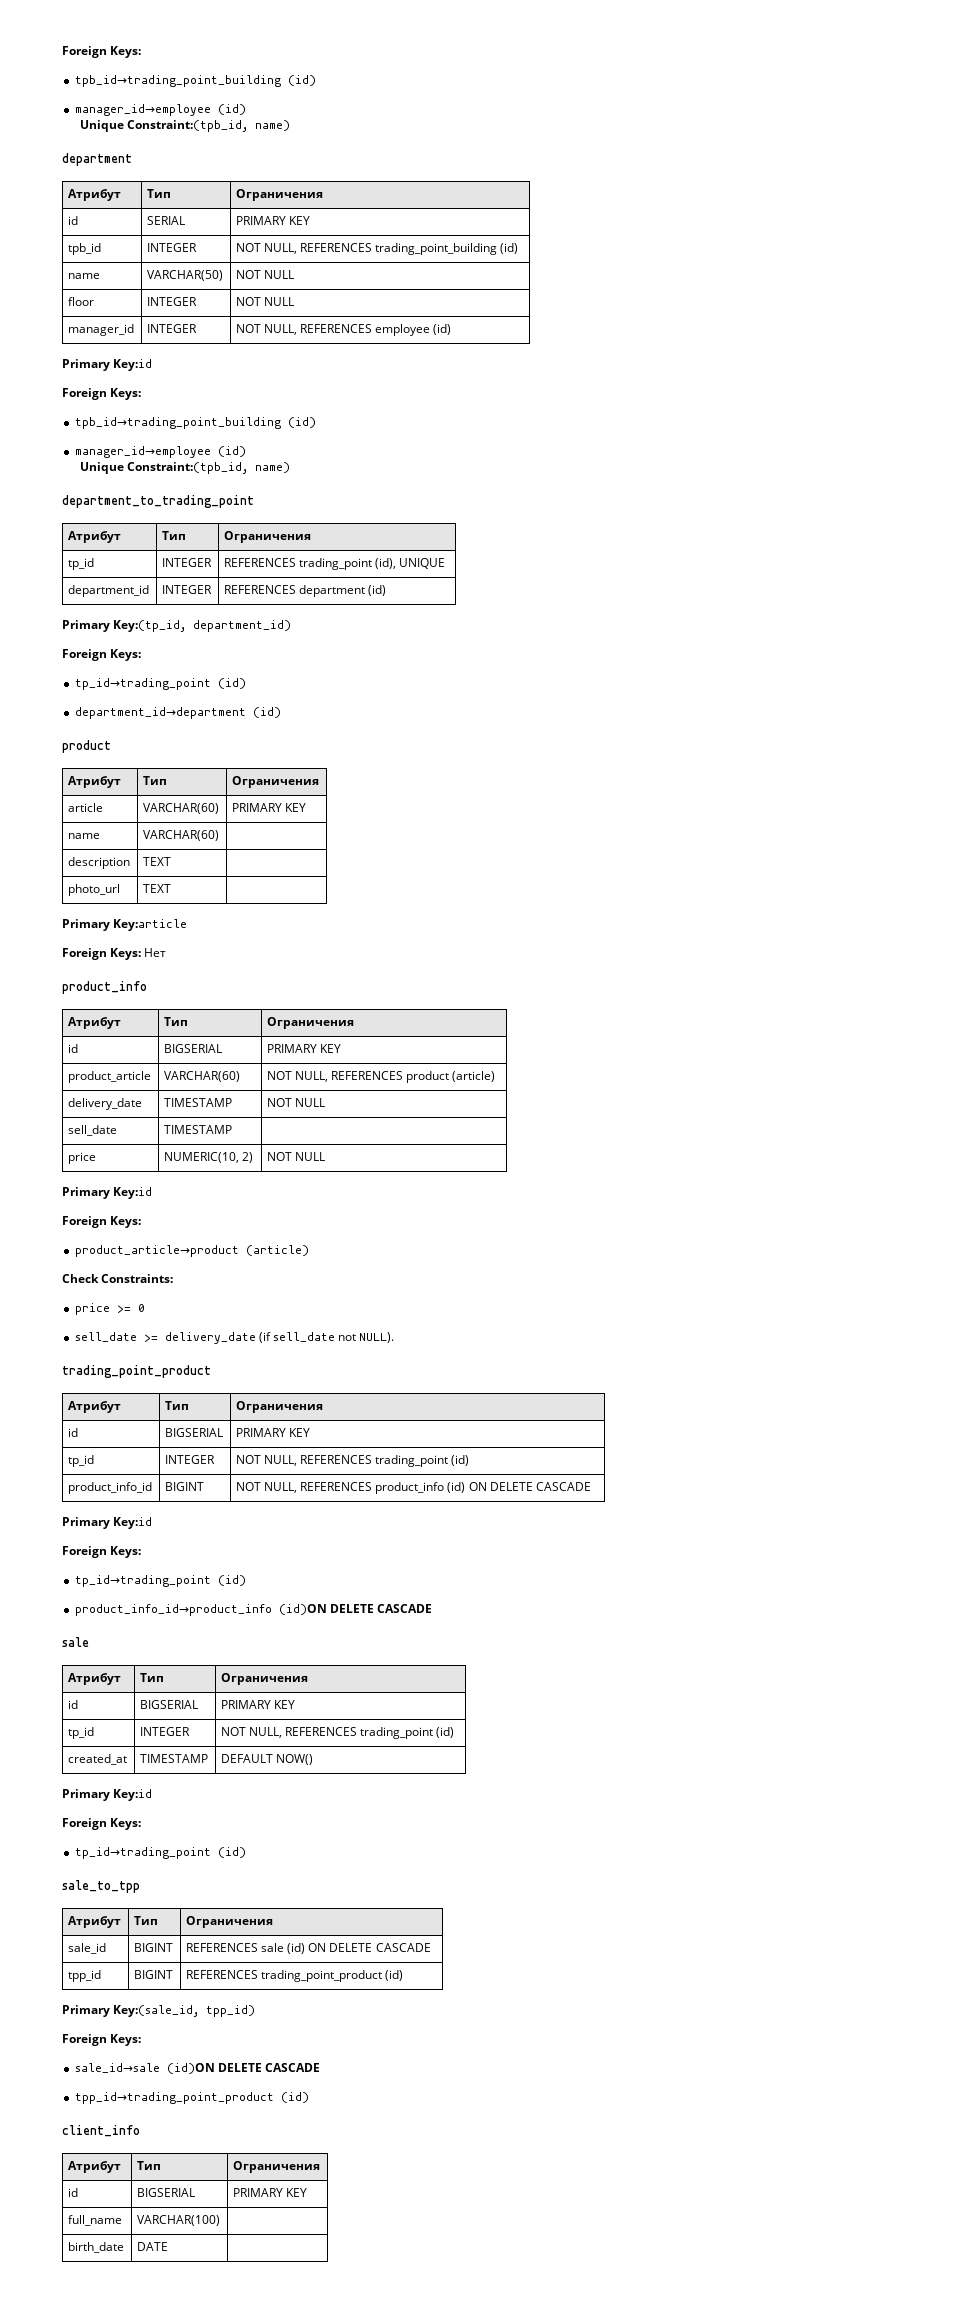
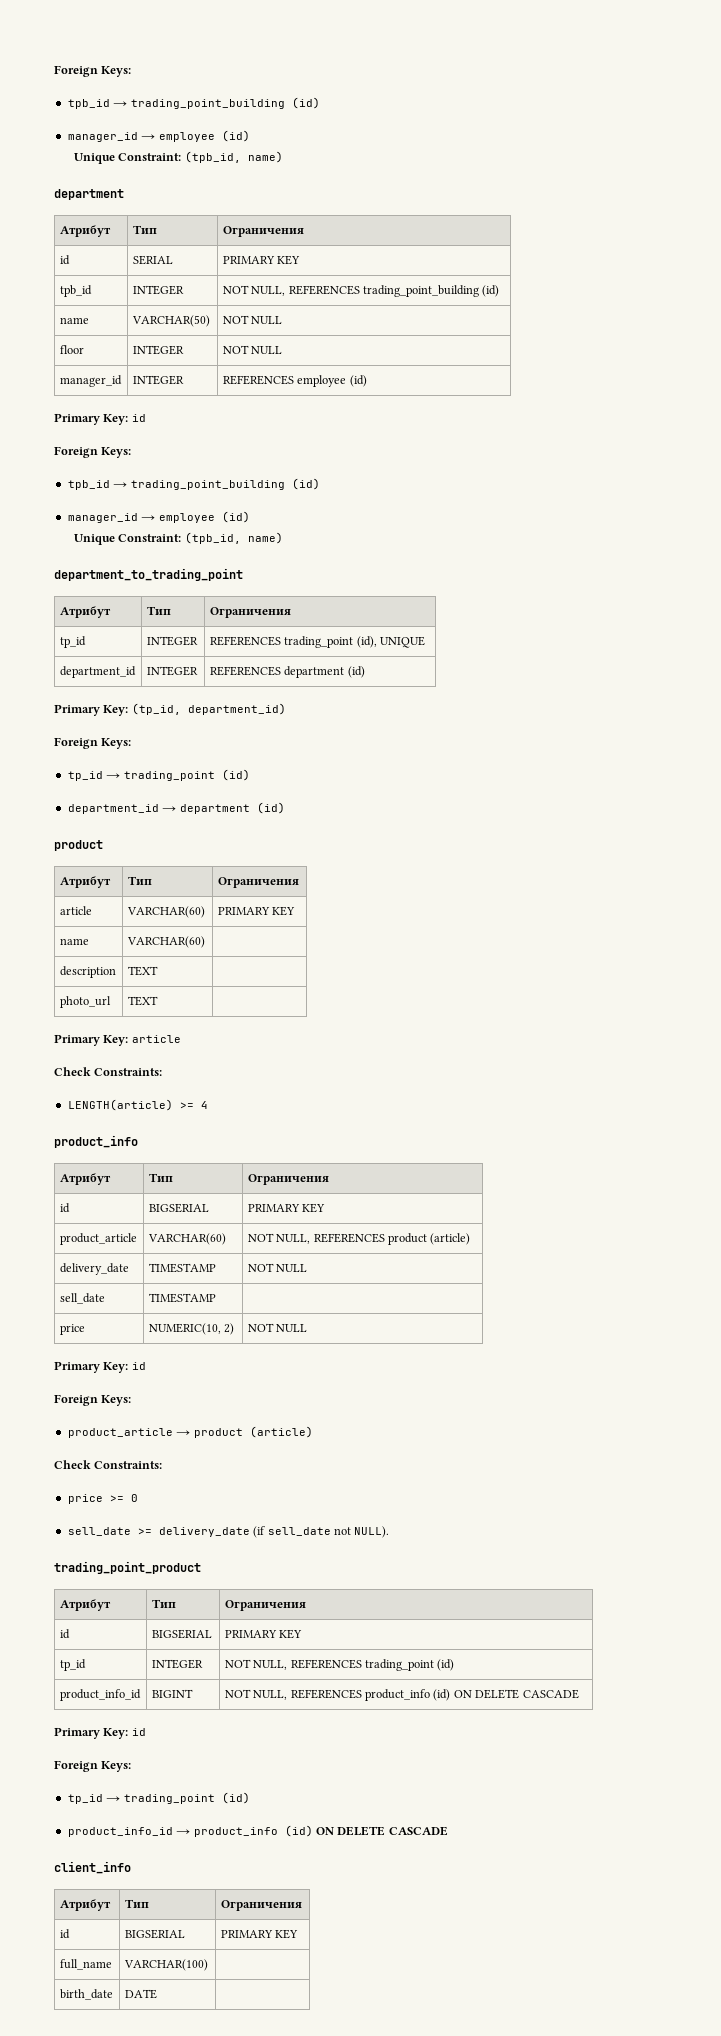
[62,46,142,58] [74,75,316,87] [74,104,246,116] [79,120,248,132] Foreign Keys: // tpb_id→trading_point_building (id) // manager_id→employee (id) // Unique Constraint:(tpb_id, -> [54,65,132,77] [67,97,320,109] [67,130,250,142] [74,151,241,164] Foreign Keys: // tpb_id → trading_point_building (id) // manager_id → employee (id) // Unique Constraint: (tpb_id,
[236,324,298,335] NOT NULL, -> (184, 380) none
[113,359,153,371] [62,388,142,400] [74,417,316,429] [74,446,246,458] [79,462,248,474] Key:id // Foreign Keys: // tpb_id→trading_point_building (id) // manager_id→employee (id) // Unique Constraint:(tpb_id, -> [103,414,146,425] [54,446,132,458] [67,478,320,490] [67,511,250,523] [74,532,241,545] Key: id // Foreign Keys: // tpb_id → trading_point_building (id) // manager_id → employee (id) // Unique Constraint: (tpb_id,
[113,620,187,632] Key:(tp_id, -> [103,703,181,716] Key: (tp_id,
[74,678,246,690] [74,707,246,719] tp_id→trading_point (id) // department_id→department -> [67,769,250,781] [67,804,250,814] tp_id → trading_point (id) // department_id → department
[113,919,188,931] [62,948,167,960] Key:article // Foreign Keys: Нет -> [103,1035,181,1046] [54,1067,163,1076] [67,1099,208,1111] Key: article // Check Constraints: // LENGTH(article) >= 4
[113,1187,153,1199] [62,1216,142,1228] [74,1245,239,1257] Key:id // Foreign Keys: // product_article→product -> [103,1362,146,1373] [54,1394,132,1406] [67,1428,243,1438] Key: id // Foreign Keys: // product_article → product
[113,1517,153,1529] [62,1546,142,1558] [74,1575,246,1587] [74,1604,432,1616] [62,1637,89,1647] [68,1673,122,1685] [140,1673,165,1682] [221,1673,309,1685] [68,1700,79,1709] [140,1700,199,1709] [221,1700,296,1709] [68,1727,95,1739] [140,1727,191,1736] [221,1727,455,1739] [68,1754,128,1765] [140,1754,209,1763] [221,1754,314,1765] [62,1789,153,1801] [62,1818,142,1830] [74,1847,246,1859] [62,1880,140,1893] [68,1916,122,1928] [134,1916,159,1925] [186,1916,274,1928] [68,1943,107,1954] [134,1943,174,1952] [186,1943,431,1954] [68,1970,102,1982] [134,1970,174,1979] [186,1970,404,1982] [62,2005,256,2017] [62,2034,142,2046] [74,2063,320,2074] [74,2092,309,2104] Key:id // Foreign Keys: // tp_id→trading_point (id) // product_info_id→product_info (id)ON DELETE CASCADE // sale // Атрибут | Тип | Ограничения // id | BIGSERIAL | PRIMARY KEY // tp_id | INTEGER | NOT NULL, REFERENCES trading_point (id) // created_at | TIMESTAMP | DEFAULT NOW() // Primary Key:id // Foreign Keys: // tp_id→trading_point (id) // sale_to_tpp // Атрибут | Тип | Ограничения // sale_id | BIGINT | REFERENCES sale (id) ON DELETE CASCADE // tpp_id | BIGINT | REFERENCES trading_point_product (id) // Primary Key:(sale_id, tpp_id) // Foreign Keys: // sale_id→sale (id)ON DELETE CASCADE // tpp_id→trading_point_product (id) -> [103,1728,146,1739] [54,1760,132,1772] [67,1792,250,1804] [67,1825,448,1837] Key: id // Foreign Keys: // tp_id → trading_point (id) // product_info_id → product_info (id) ON DELETE CASCADE

